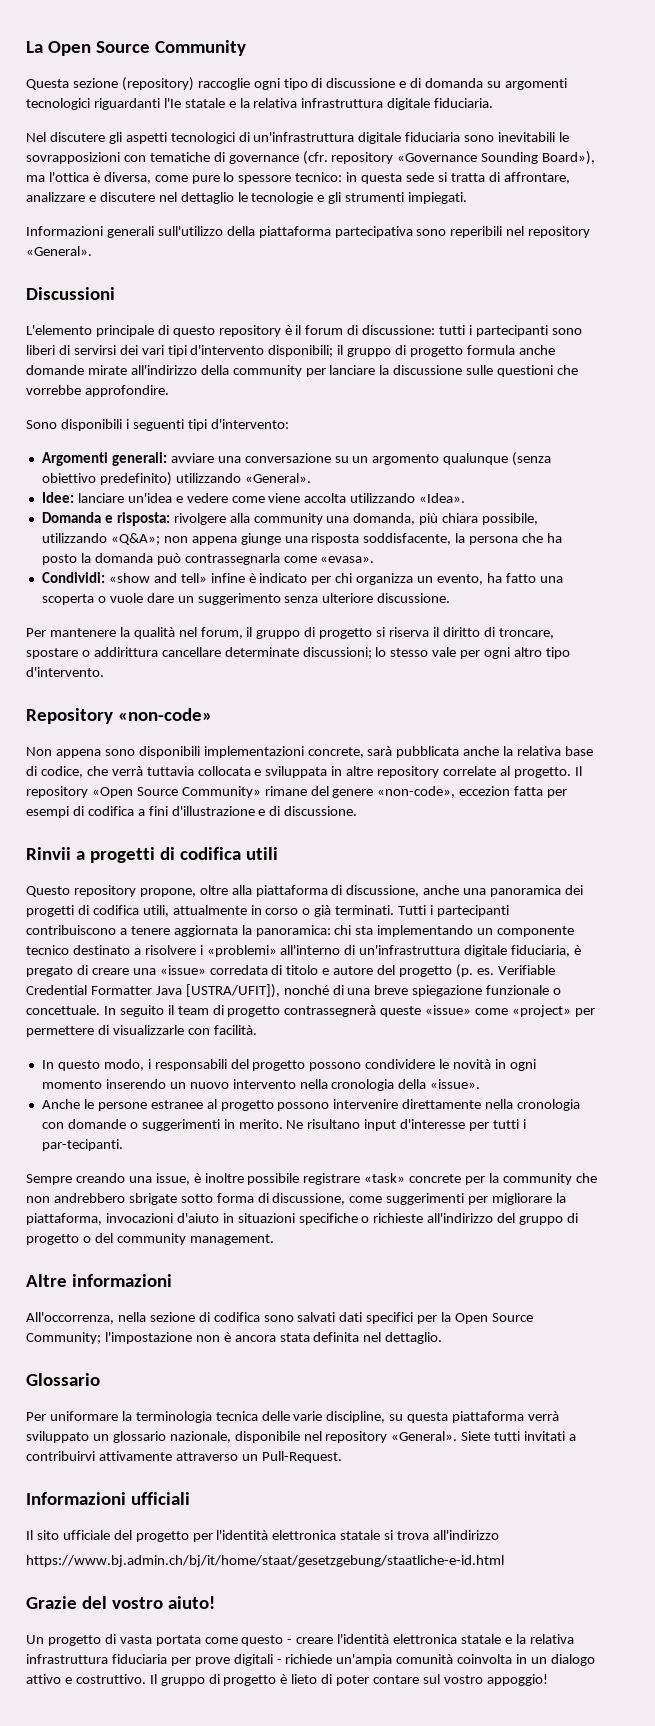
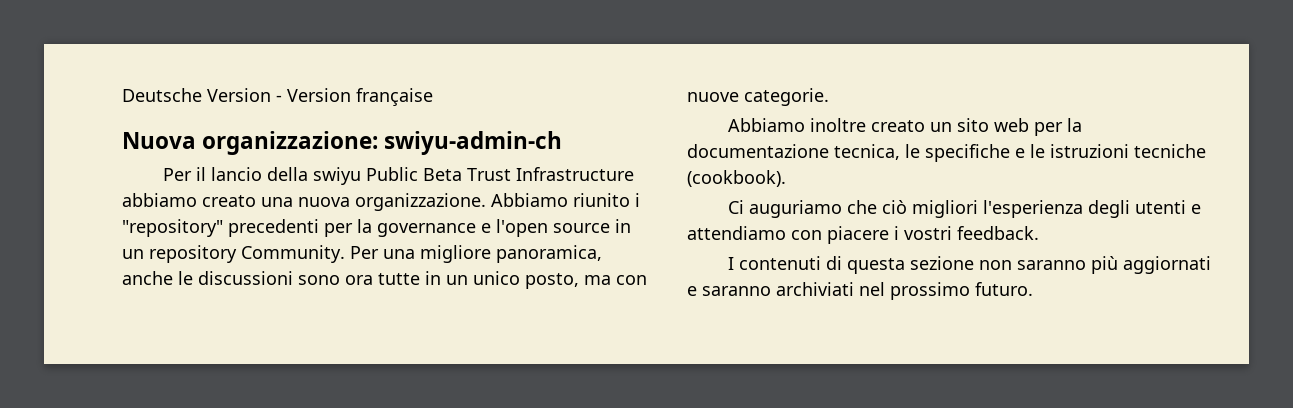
[26,40,246,56] [26,77,567,91] [26,98,494,110] [26,132,570,144] [26,151,596,165] [26,172,570,184] [26,192,468,204] [26,226,591,238] [26,246,92,256] [26,287,115,300] [26,325,582,337] [26,345,555,357] [26,365,579,377] [26,385,169,397] [26,419,289,431] [41,452,552,466] [41,472,311,486] [41,492,466,503] [41,512,539,526] [41,533,563,545] [41,553,375,565] [41,572,563,585] [41,593,451,605] [26,627,554,639] [26,647,570,659] [26,667,104,677] [26,708,212,724] [26,746,594,758] [26,766,582,778] [26,786,568,798] [26,806,358,818] [26,847,278,863] [26,885,584,897] [26,905,509,917] [26,925,575,937] [26,945,582,957] [26,964,555,978] [26,984,562,998] [26,1005,595,1017] [26,1025,257,1037] [41,1059,536,1071] [41,1079,481,1091] [41,1099,581,1111] [41,1119,526,1131] [41,1139,123,1151] [26,1173,597,1185] [26,1193,567,1205] [26,1213,579,1225] [26,1233,274,1245] [26,1274,172,1287] [26,1312,533,1324] [26,1332,443,1344] [26,1373,100,1386] [26,1411,560,1423] [26,1431,577,1443] [26,1451,342,1463] [26,1492,190,1505] [26,1530,500,1542] [26,1555,504,1567] [26,1596,215,1609] [26,1634,574,1646] [26,1654,595,1666] [26,1674,548,1686] La Open Source Community // Questa sezione (repository) raccoglie ogni tipo di discussione e di domanda su argomenti tecnologici riguardanti l'Ie statale e la relativa infrastruttura digitale fiduciaria. // Nel discutere gli aspetti tecnologici di un'infrastruttura digitale fiduciaria sono inevitabili le sovrapposizioni con tematiche di governance (cfr. repository «Governance Sounding Board»), ma l'ottica è diversa, come pure lo spessore tecnico: in questa sede si tratta di affrontare, analizzare e discutere nel dettaglio le tecnologie e gli strumenti impiegati. // Informazioni generali sull'utilizzo della piattaforma partecipativa sono reperibili nel repository «General». // Discussioni // L'elemento principale di questo repository è il forum di discussione: tutti i partecipanti sono liberi di servirsi dei vari tipi d'intervento disponibili; il gruppo di progetto formula anche domande mirate all'indirizzo della community per lanciare la discussione sulle questioni che vorrebbe approfondire. // Sono disponibili i seguenti tipi d'intervento: // Argomenti generali: avviare una conversazione su un argomento qualunque (senza obiettivo predefinito) utilizzando «General». // Idee: lanciare un'idea e vedere come viene accolta utilizzando «Idea». // Domanda e risposta: rivolgere alla community una domanda, più chiara possibile, utilizzando «Q&A»; non appena giunge una risposta soddisfacente, la persona che ha posto la domanda può contrassegnarla come «evasa». // Condividi: «show and tell» infine è indicato per chi organizza un evento, ha fatto una scoperta o vuole dare un suggerimento senza ulteriore discussione. // Per mantenere la qualità nel forum, il gruppo di progetto si riserva il diritto di troncare, spostare o addirittura cancellare determinate discussioni; lo stesso vale per ogni altro tipo d'intervento. // Repository «non-code» // Non appena sono disponibili implementazioni concrete, sarà pubblicata anche la relativa base di codice, che verrà tuttavia collocata e sviluppata in altre repository correlate al progetto. Il repository «Open Source Community» rimane del genere «non-code», eccezion fatta per esempi di codifica a fini d'illustrazione e di discussione. // Rinvii a progetti di codifica utili // Questo repository propone, oltre alla piattaforma di discussione, anche una panoramica dei progetti di codifica utili, attualmente in corso o già terminati. Tutti i partecipanti contribuiscono a tenere aggiornata la panoramica: chi sta implementando un componente tecnico destinato a risolvere i «problemi» all'interno di un'infrastruttura digitale fiduciaria, è pregato di creare una «issue» corredata di titolo e autore del progetto (p. es. Verifiable Credential Formatter Java [USTRA/UFIT]), nonché di una breve spiegazione funzionale o concettuale. In seguito il team di progetto contrassegnerà queste «issue» come «project» per permettere di visualizzarle con facilità. // In questo modo, i responsabili del progetto possono condividere le novità in ogni momento inserendo un nuovo intervento nella cronologia della «issue». // Anche le persone estranee al progetto possono intervenire direttamente nella cronologia con domande o suggerimenti in merito. Ne risultano input d'interesse per tutti i par-tecipanti. // Sempre creando una issue, è inoltre possibile registrare «task» concrete per la community che non andrebbero sbrigate sotto forma di discussione, come suggerimenti per migliorare la piattaforma, invocazioni d'aiuto in situazioni specifiche o richieste all'indirizzo del gruppo di progetto o del community management. // Altre informazioni // All'occorrenza, nella sezione di codifica sono salvati dati specifici per la Open Source Community; l'impostazione non è ancora stata definita nel dettaglio. // Glossario // Per uniformare la terminologia tecnica delle varie discipline, su questa piattaforma verrà sviluppato un glossario nazionale, disponibile nel repository «General». Siete tutti invitati a contribuirvi attivamente attraverso un Pull-Request. // Informazioni ufficiali // Il sito ufficiale del progetto per l'identità elettronica statale si trova all'indirizzo // https://www.bj.admin.ch/bj/it/home/staat/gesetzgebung/staatliche-e-id.html // Grazie del vostro aiuto! // Un progetto di vasta portata come questo - creare l'identità elettronica statale e la relativa infrastruttura fiduciaria per prove digitali - richiede un'ampia comunità coinvolta in un dialogo attivo e costruttivo. Il gruppo di progetto è lieto di poter contare sul vostro appoggio! -> [122,88,433,106] [122,131,563,155] [162,167,634,185] [122,193,640,211] [122,219,631,237] [122,245,602,263] [122,271,647,289] [687,88,829,106] [727,118,1082,136] [687,144,1206,162] [687,170,786,187] [727,200,1201,218] [687,226,1039,244] [727,256,1211,274] [687,282,1033,300] Deutsche Version - Version française // Nuova organizzazione: swiyu-admin-ch // Per il lancio della swiyu Public Beta Trust Infrastructure abbiamo creato una nuova organizzazione. Abbiamo riunito i "repository" precedenti per la governance e l'open source in un repository Community. Per una migliore panoramica, anche le discussioni sono ora tutte in un unico posto, ma con nuove categorie. // Abbiamo inoltre creato un sito web per la documentazione tecnica, le specifiche e le istruzioni tecniche (cookbook). // Ci auguriamo che ciò migliori l'esperienza degli utenti e attendiamo con piacere i vostri feedback. // I contenuti di questa sezione non saranno più aggiornati e saranno archiviati nel prossimo futuro.

